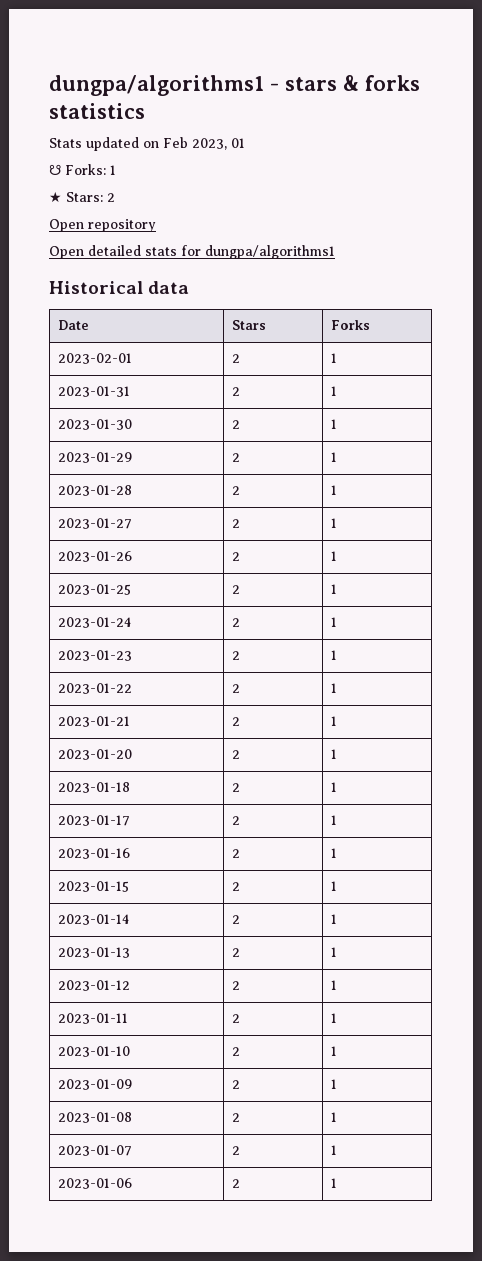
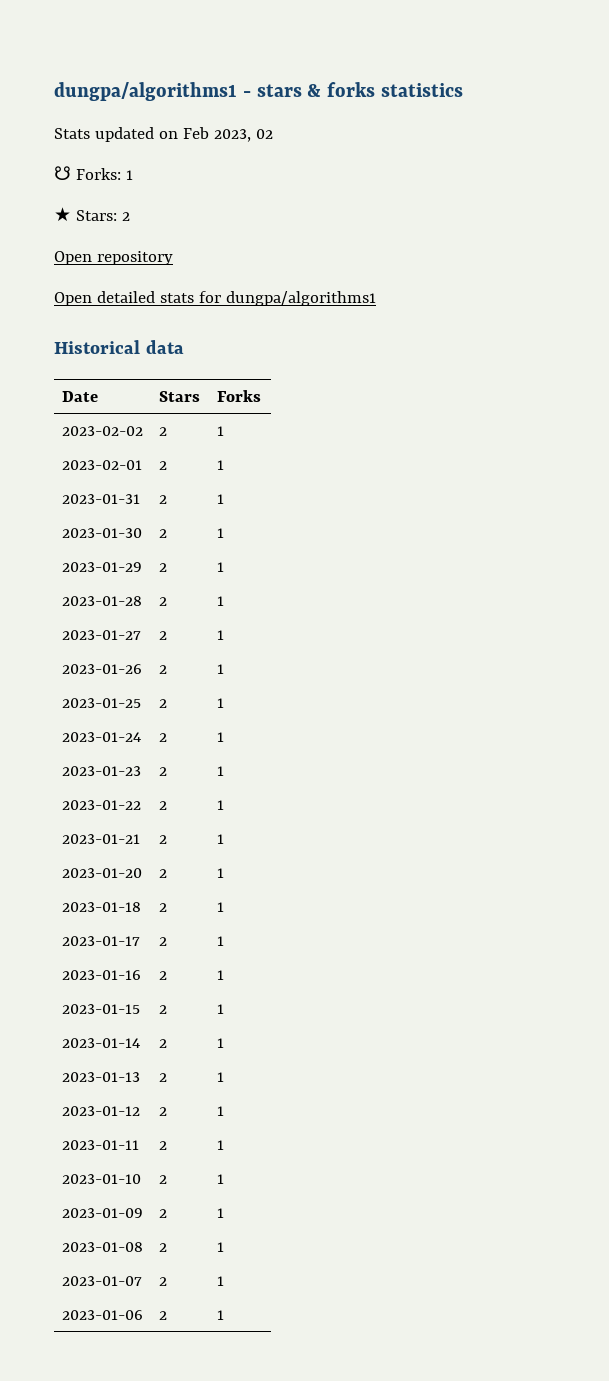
[231,138,245,148] 01 -> [255,129,273,139] 02
(371, 325) none -> [61,426,143,436] [158,427,167,436] [216,426,224,436] // 2023-02-02 | 2 | 1

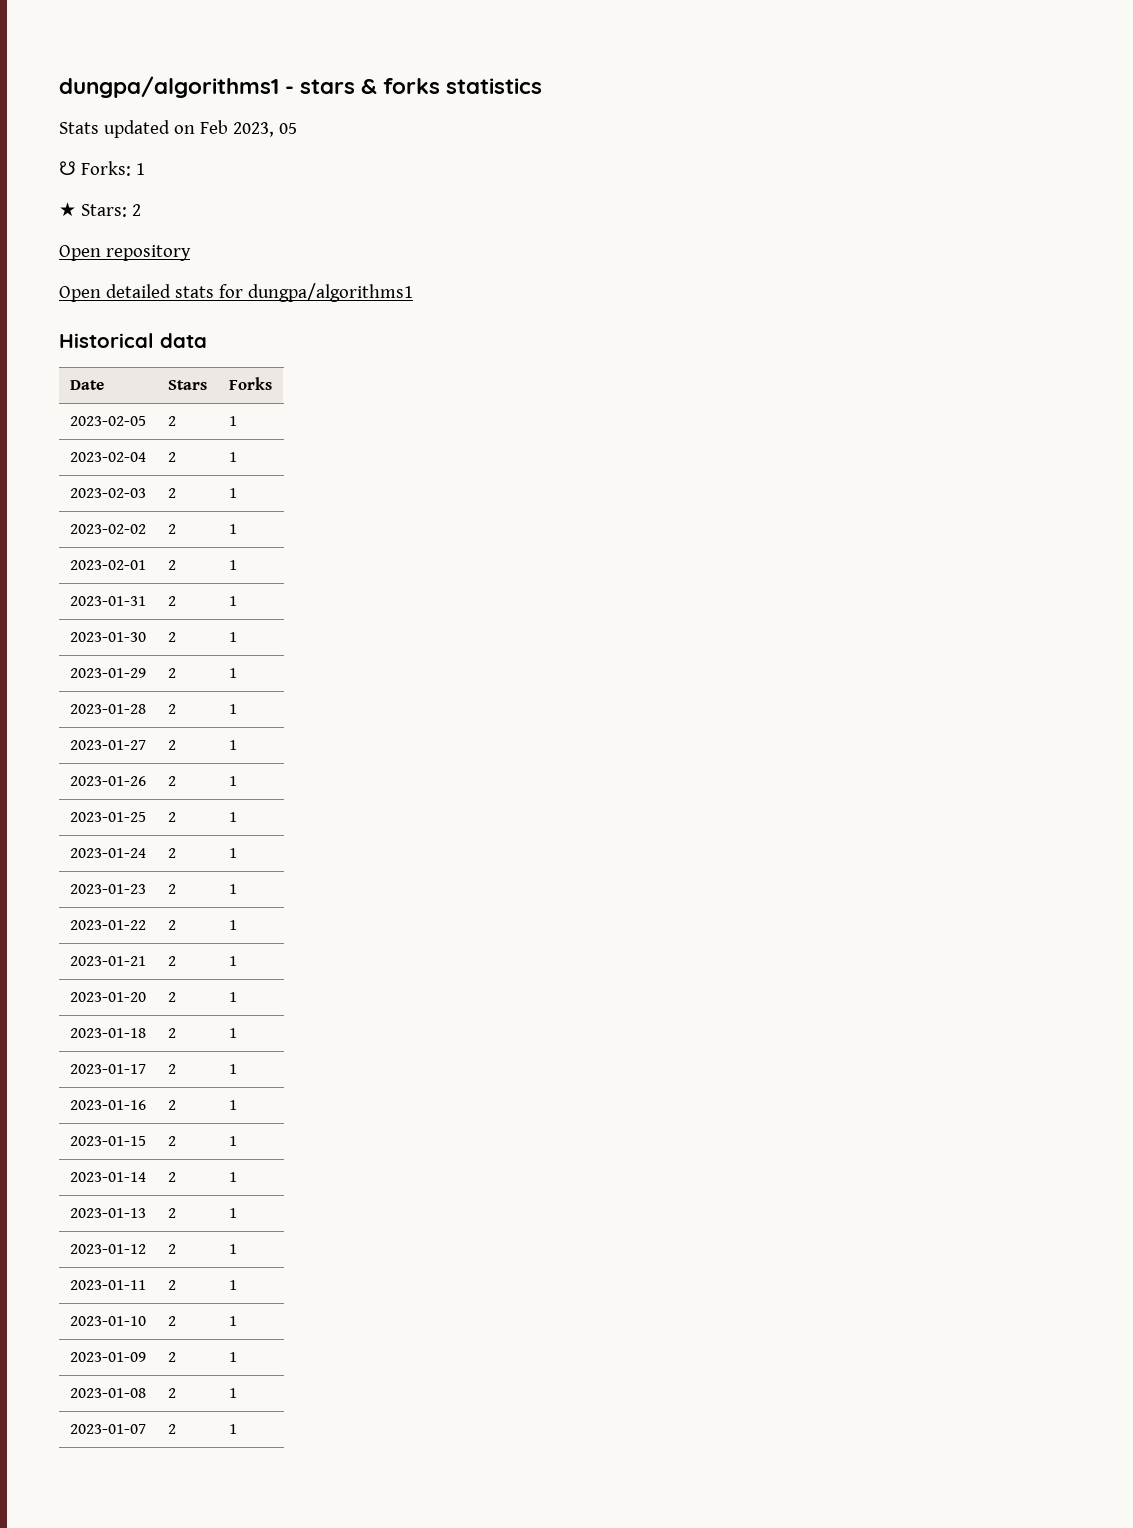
[255,129,273,139] 02 -> [278,123,297,134] 05
(261, 396) none -> [69,416,146,426] [167,416,176,426] [228,416,237,426] [69,452,146,462] [167,452,176,462] [228,452,237,462] [69,488,146,498] [167,488,176,498] [228,488,237,498] // 2023-02-05 | 2 | 1 // 2023-02-04 | 2 | 1 // 2023-02-03 | 2 | 1
[61,1310,143,1320] [158,1311,167,1320] [216,1310,224,1320] // 2023-01-06 | 2 | 1 -> (237, 1429) none

